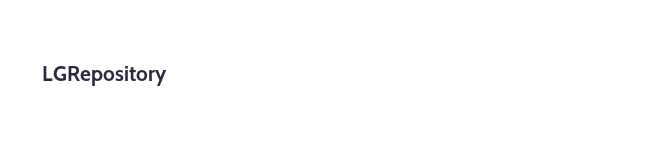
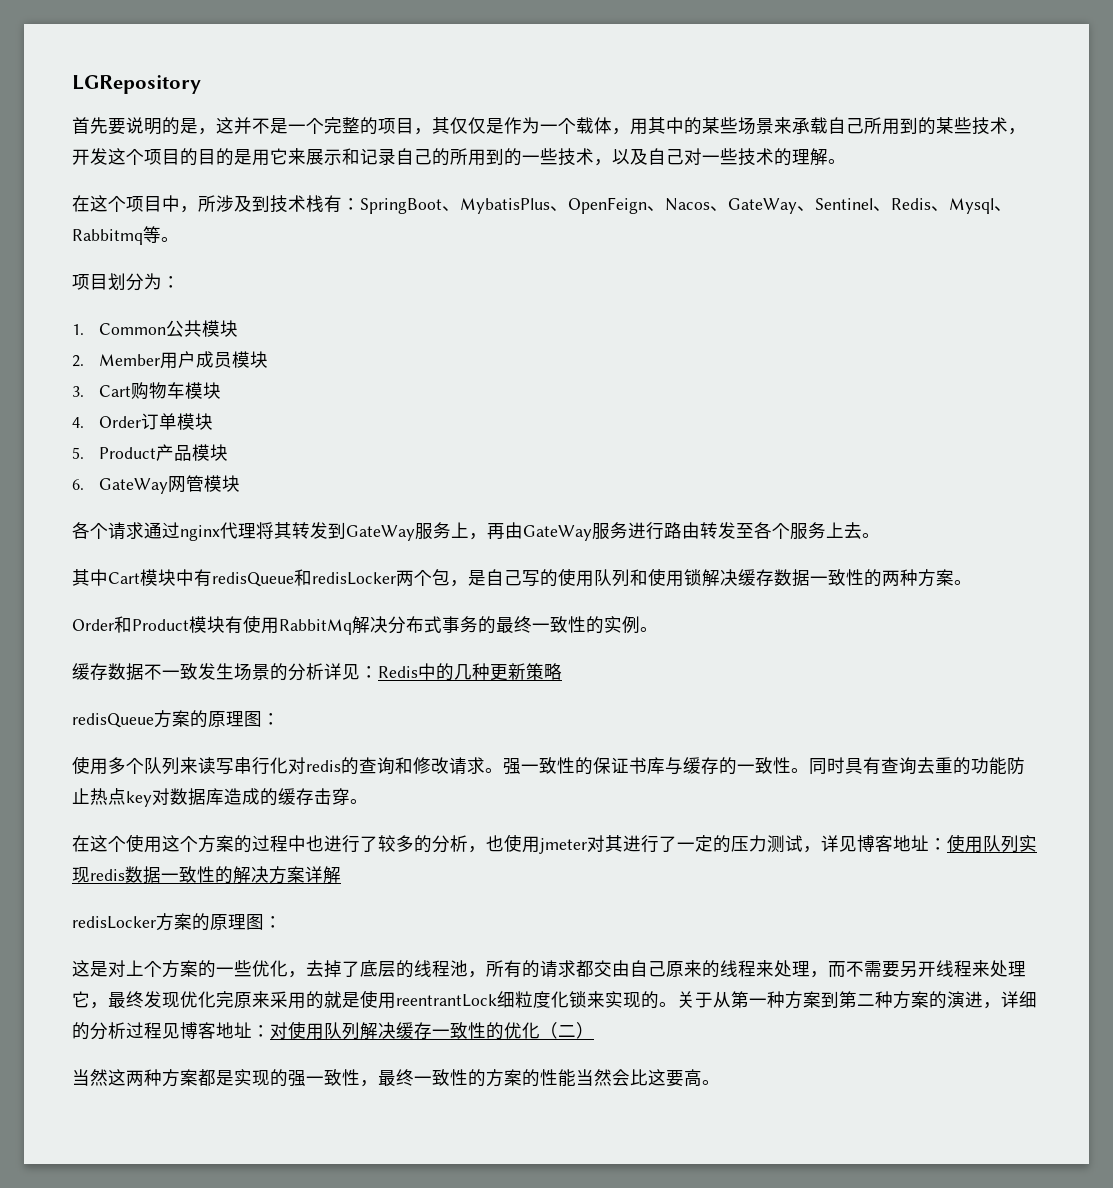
(167, 76) none -> [72,117,1026,135] [72,148,846,166] [72,195,1012,214] [72,226,179,245] [72,273,180,291] [72,320,238,337] [72,351,268,369] [72,382,221,400] [72,413,213,430] [72,444,228,461] [72,475,240,494] [72,522,880,541] [72,568,972,587] [72,615,658,635] [72,663,562,681] [72,710,280,728] [72,756,1025,775] [72,788,368,807] [72,834,1037,854] [72,866,341,884] [72,913,282,931] [72,960,1026,978] [72,990,1037,1009] [72,1021,594,1040] [72,1069,720,1087] // 首先要说明的是，这并不是一个完整的项目，其仅仅是作为一个载体，用其中的某些场景来承载自己所用到的某些技术，开发这个项目的目的是用它来展示和记录自己的所用到的一些技术，以及自己对一些技术的理解。 // 在这个项目中，所涉及到技术栈有：SpringBoot、MybatisPlus、OpenFeign、Nacos、GateWay、Sentinel、Redis、Mysql、Rabbitmq等。 // 项目划分为： // 1. Common公共模块 // 2. Member用户成员模块 // 3. Cart购物车模块 // 4. Order订单模块 // 5. Product产品模块 // 6. GateWay网管模块 // 各个请求通过nginx代理将其转发到GateWay服务上，再由GateWay服务进行路由转发至各个服务上去。 // 其中Cart模块中有redisQueue和redisLocker两个包，是自己写的使用队列和使用锁解决缓存数据一致性的两种方案。 // Order和Product模块有使用RabbitMq解决分布式事务的最终一致性的实例。 // 缓存数据不一致发生场景的分析详见：Redis中的几种更新策略 // redisQueue方案的原理图： // 使用多个队列来读写串行化对redis的查询和修改请求。强一致性的保证书库与缓存的一致性。同时具有查询去重的功能防止热点key对数据库造成的缓存击穿。 // 在这个使用这个方案的过程中也进行了较多的分析，也使用jmeter对其进行了一定的压力测试，详见博客地址：使用队列实现redis数据一致性的解决方案详解 // redisLocker方案的原理图： // 这是对上个方案的一些优化，去掉了底层的线程池，所有的请求都交由自己原来的线程来处理，而不需要另开线程来处理它，最终发现优化完原来采用的就是使用reentrantLock细粒度化锁来实现的。关于从第一种方案到第二种方案的演进，详细的分析过程见博客地址：对使用队列解决缓存一致性的优化（二） // 当然这两种方案都是实现的强一致性，最终一致性的方案的性能当然会比这要高。

